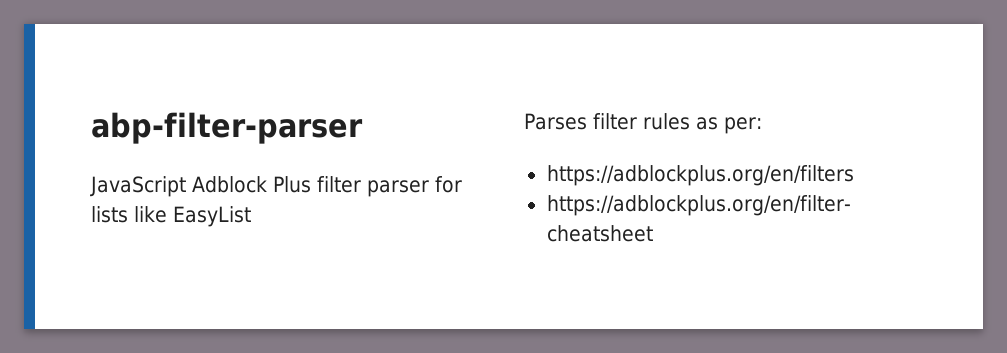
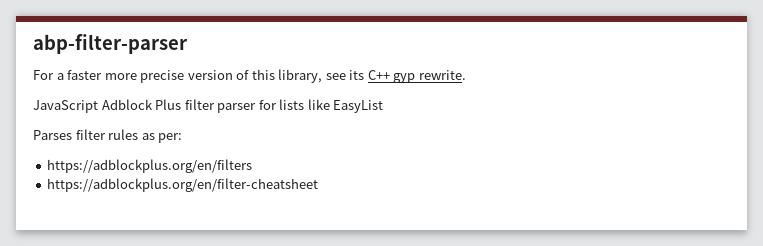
(363, 128) none -> [33,69,466,83] // For a faster more precise version of this library, see its C++ gyp rewrite.

